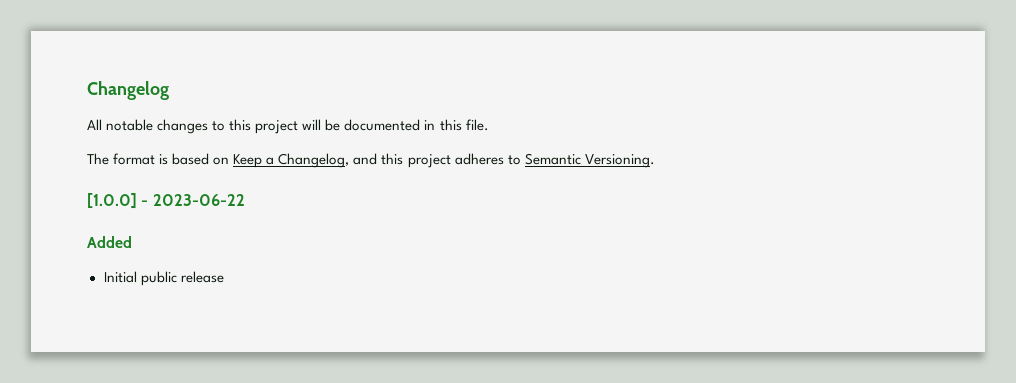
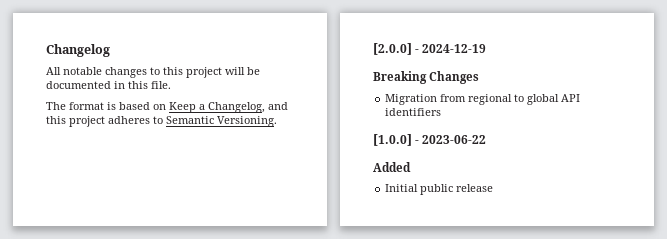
(655, 161) none -> [373,43,487,55] [373,71,480,84] [385,94,581,105] [385,108,442,116] // [2.0.0] - 2024-12-19 // Breaking Changes // Migration from regional to global API identifiers

